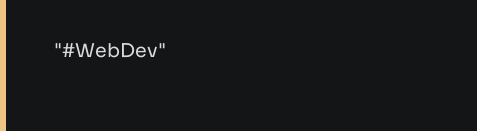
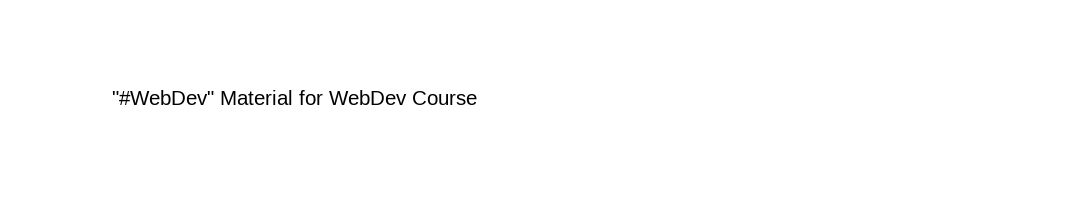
(166, 50) none -> [220,90,477,105] Material for WebDev Course

